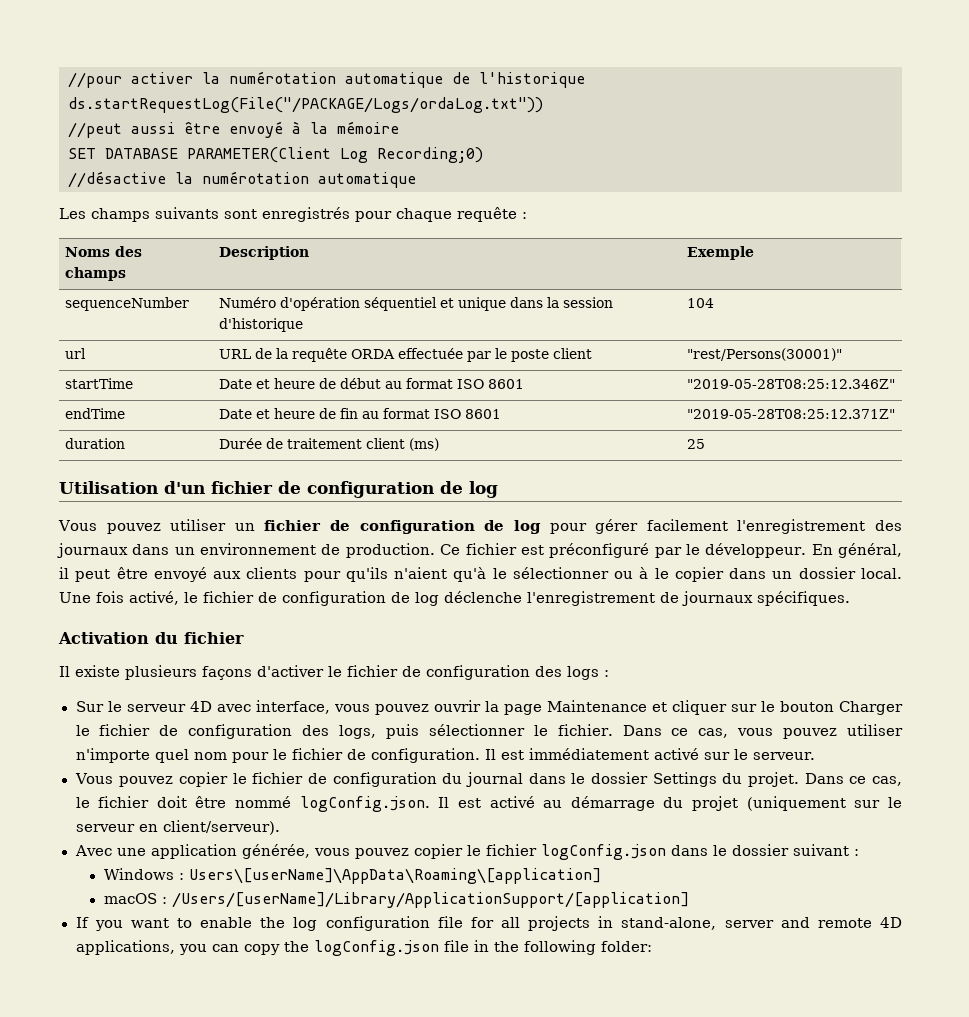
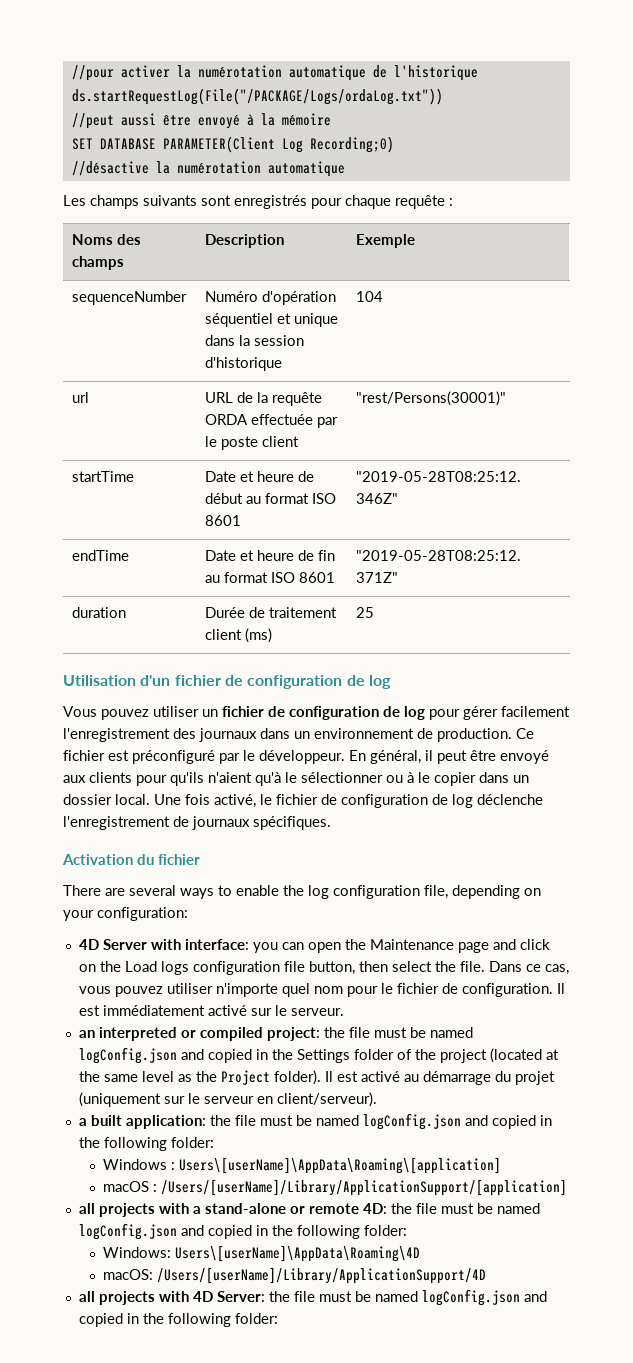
[59,665,609,680] [75,700,903,715] [75,724,613,739] Il existe plusieurs façons d'activer le fichier de configuration des logs : // Sur le serveur 4D avec interface, vous pouvez ouvrir la page Maintenance et cliquer sur le bouton Charger le fichier de configuration des logs, puis sélectionner le fichier. -> [63,885,541,899] [63,907,188,921] [78,939,550,953] [78,961,485,975] There are several ways to enable the log configuration file, depending on your configuration: // 4D Server with interface: you can open the Maintenance page and click on the Load logs configuration file button, then select the file.
[74,772,902,787] [75,796,430,812] Vous pouvez copier le fichier de configuration du journal dans le dossier Settings du projet. Dans ce cas, le fichier doit être nommé logConfig.json. -> [78,1027,473,1041] [78,1047,559,1064] [78,1070,321,1085] an interpreted or compiled project: the file must be named logConfig.json and copied in the Settings folder of the project (located at the same level as the Project folder).
[74,844,859,860] Avec une application générée, vous pouvez copier le fichier logConfig.json dans le dossier suivant : -> [78,1113,552,1130] [78,1137,214,1151] a built application: the file must be named logConfig.json and copied in the following folder:
[75,916,902,931] [75,940,469,956] If you want to enable the log configuration file for all projects in stand-alone, server and remote 4D applications, you can copy the logConfig.json file -> [78,1203,540,1217] [78,1223,407,1240] [103,1245,421,1262] [103,1267,487,1284] [78,1289,547,1306] [78,1313,123,1327] all projects with a stand-alone or remote 4D: the file must be named logConfig.json and copied in the following folder: // Windows: Users\[userName]\AppData\Roaming\4D // macOS: /Users/[userName]/Library/ApplicationSupport/4D // all projects with 4D Server: the file must be named logConfig.json and copied

